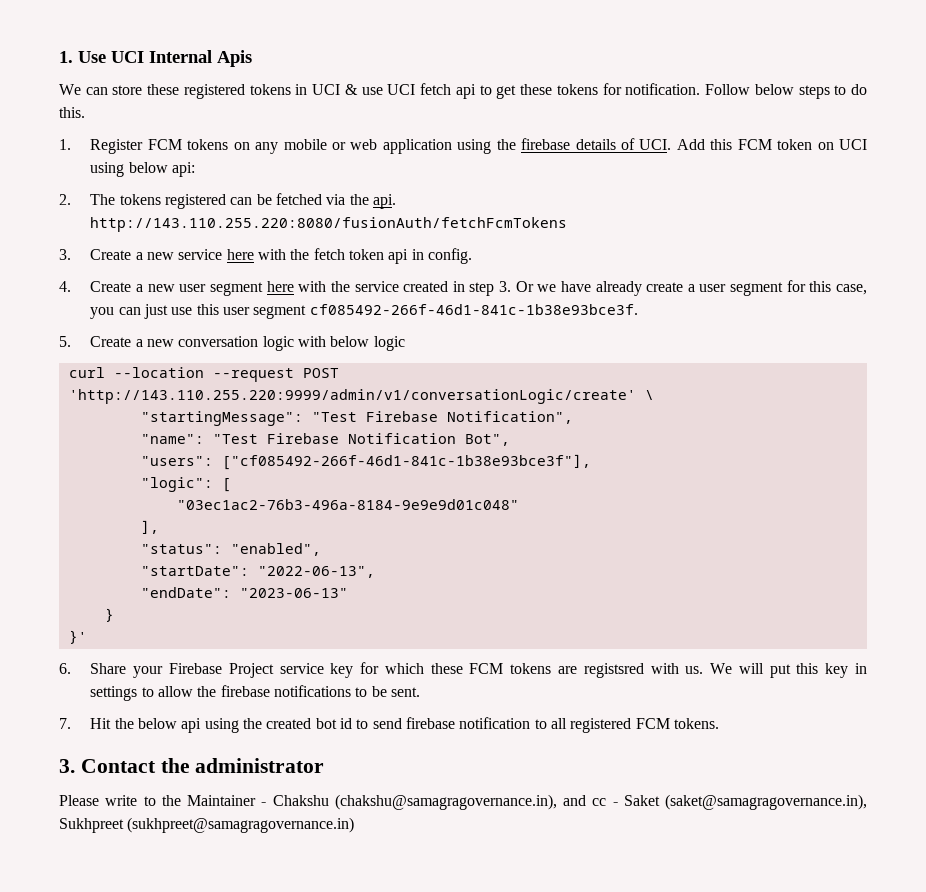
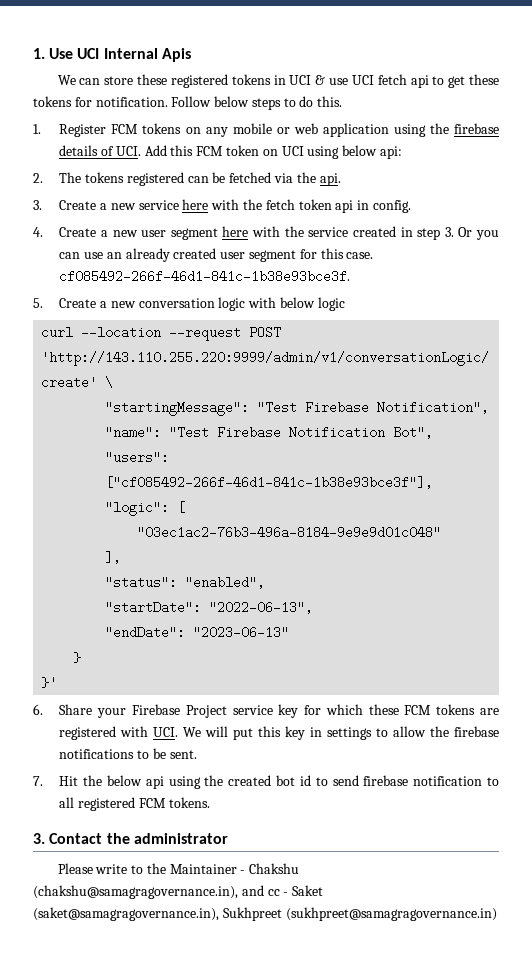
[90,217,568,232] http://143.110.255.220:8080/fusionAuth/fetchFcmTokens -> (341, 179) none
[537,280,867,296] [90,304,307,319] we have already create a user segment for this case, you can just use this user segment -> [476,230,500,240] [59,248,374,262] you can use an already created user segment for this case.
[583,663,704,678] registsred with us. -> [59,726,179,740] registered with UCI.

